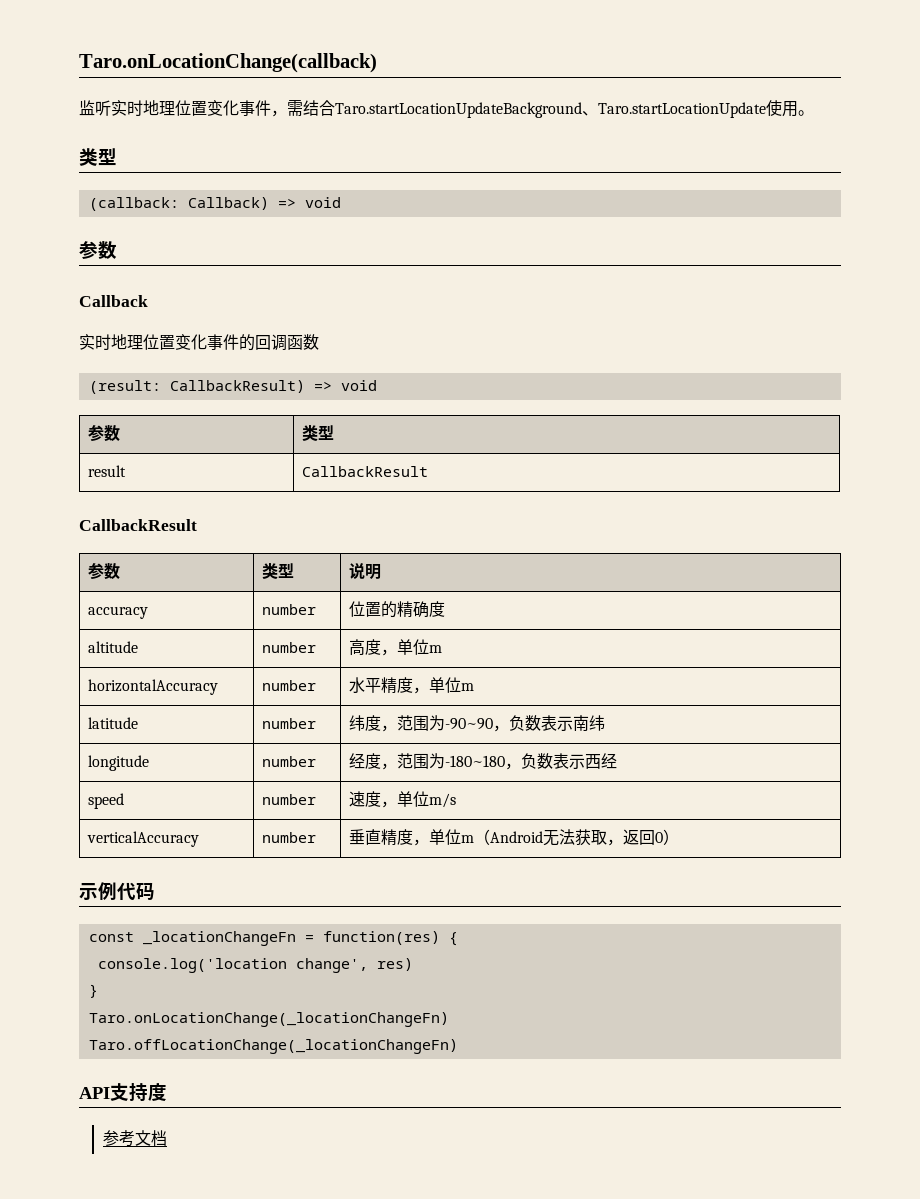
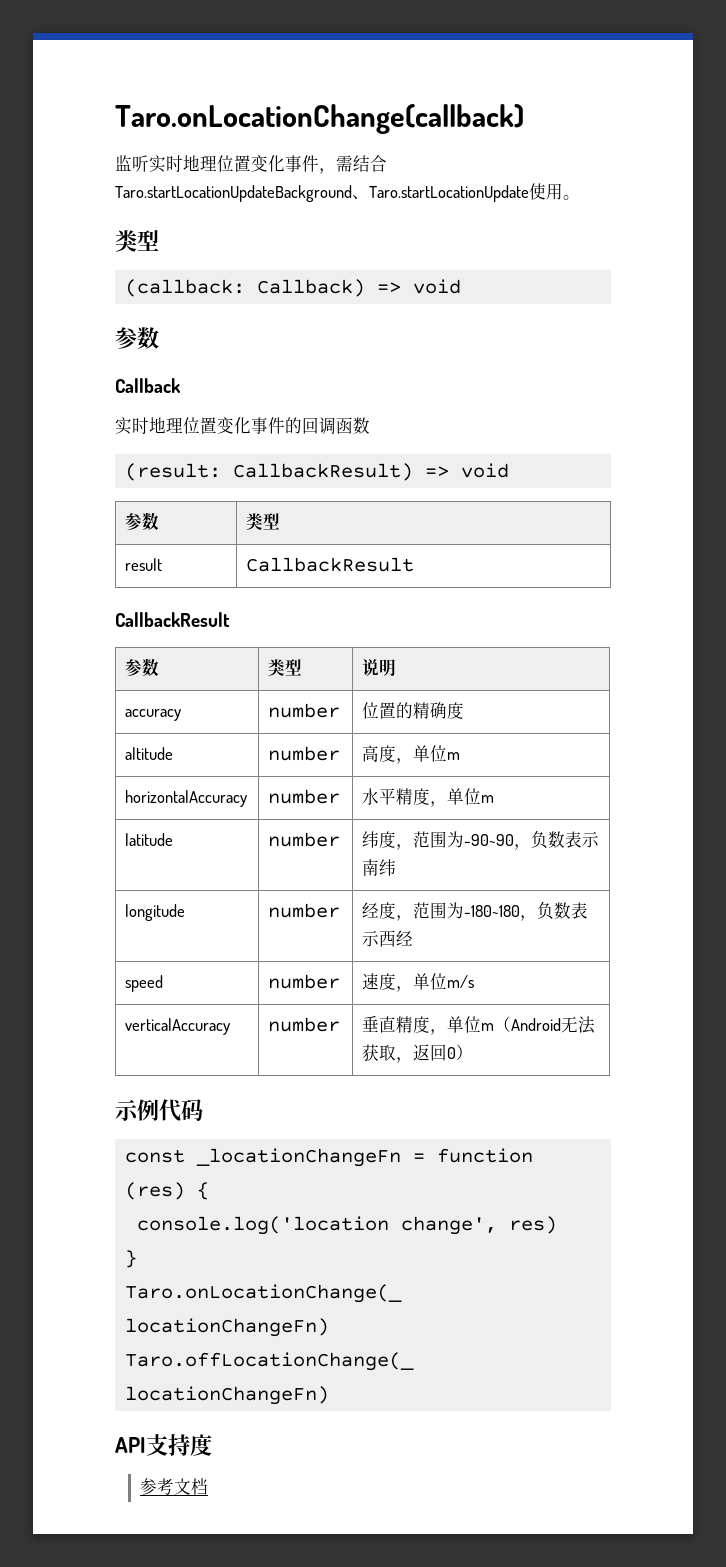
[322,931,440,945] function(res) -> [436,1148,533,1163] [124,1182,185,1200] function (res)

